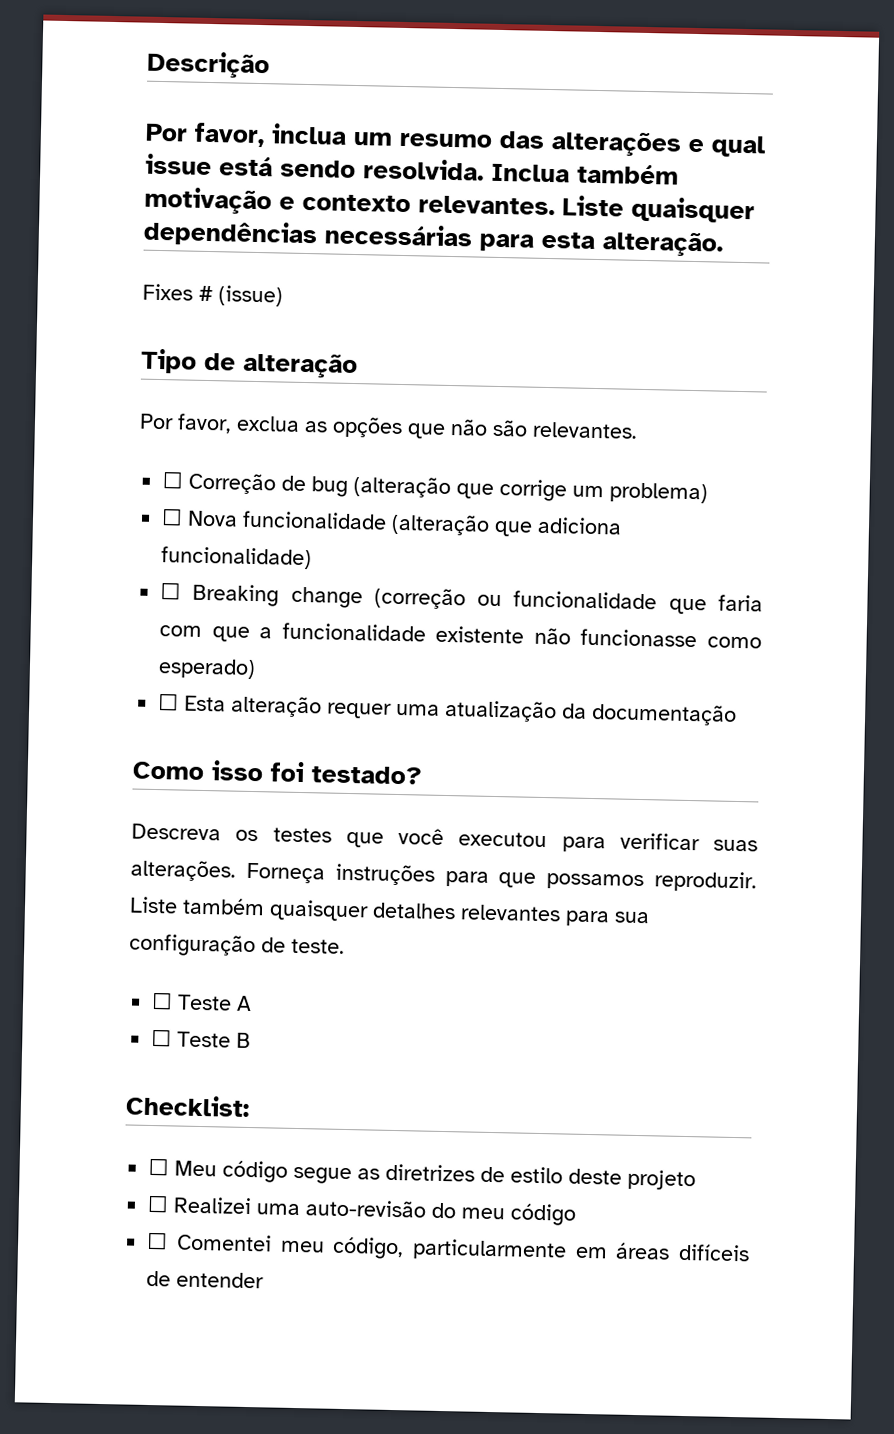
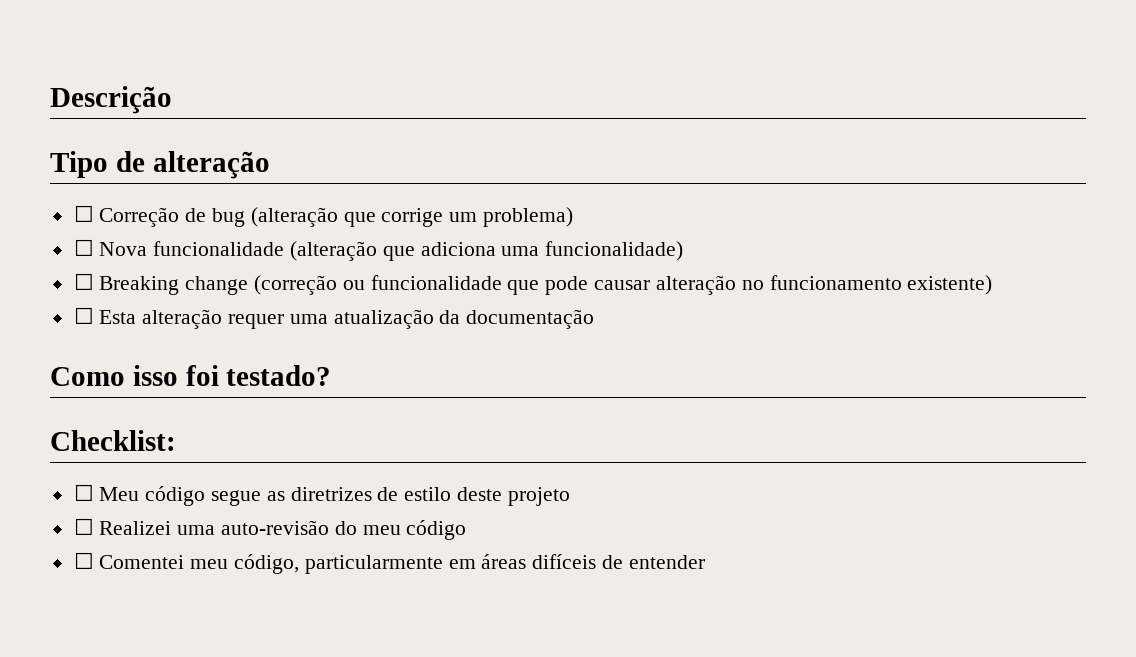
[145,122,767,158] [145,153,679,185] [144,186,755,224] [143,219,724,258] [142,283,283,307] [141,348,358,380] [139,413,638,439] Por favor, inclua um resumo das alterações e qual issue está sendo resolvida. Inclua também motivação e contexto relevantes. Liste quaisquer dependências necessárias para esta alteração. // Fixes # (issue) // Tipo de alteração // Por favor, exclua as opções que não são relevantes. -> [50,151,270,179] Tipo de alteração
(623, 525) none -> [501,246,540,256] uma
[718,594,763,612] [159,622,762,649] [158,658,257,680] faria com que a funcionalidade existente não funcionasse como esperado) -> [545,275,993,295] pode causar alteração no funcionamento existente)
[131,823,758,853] [130,859,757,893] [129,896,650,927] [129,933,345,958] [151,991,253,1012] [151,1028,252,1049] // Descreva os testes que você executou para verificar suas alterações. Forneça instruções para que possamos reproduzir. Liste também quaisquer detalhes relevantes para sua configuração de teste. // ☐ Teste A // ☐ Teste B -> (332, 375) none

